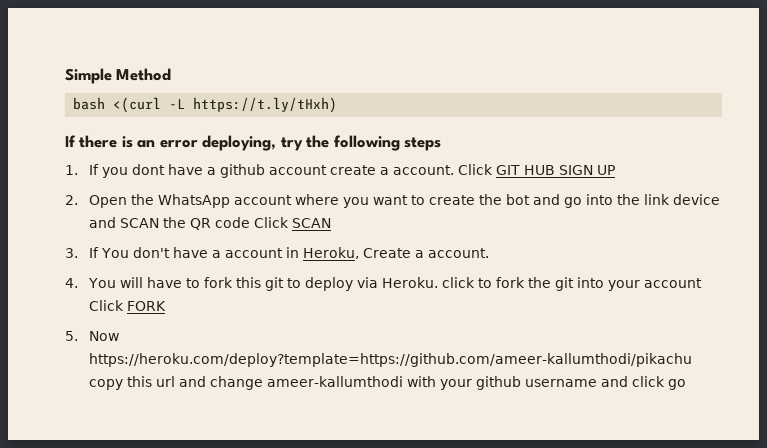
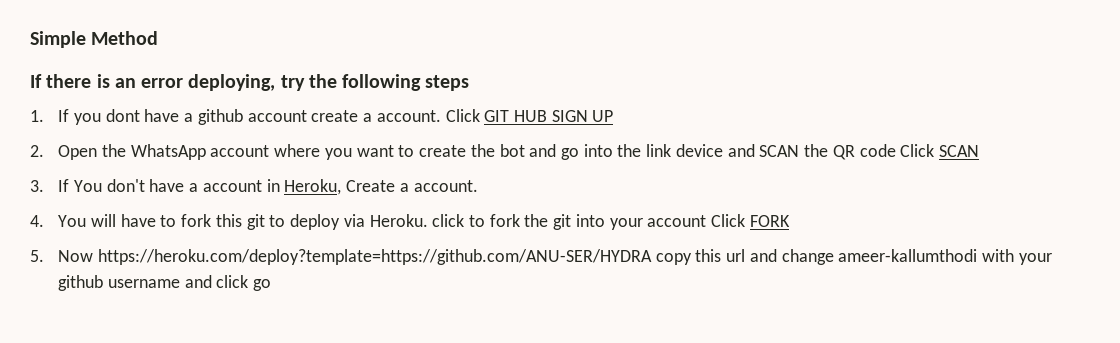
[73,97,338,113] // bash <(curl -L https://t.ly/tHxh) -> (159, 38) none
[89,353,693,367] https://heroku.com/deploy?template=https://github.com/ameer-kallumthodi/pikachu -> [98,249,653,265] https://heroku.com/deploy?template=https://github.com/ANU-SER/HYDRA

